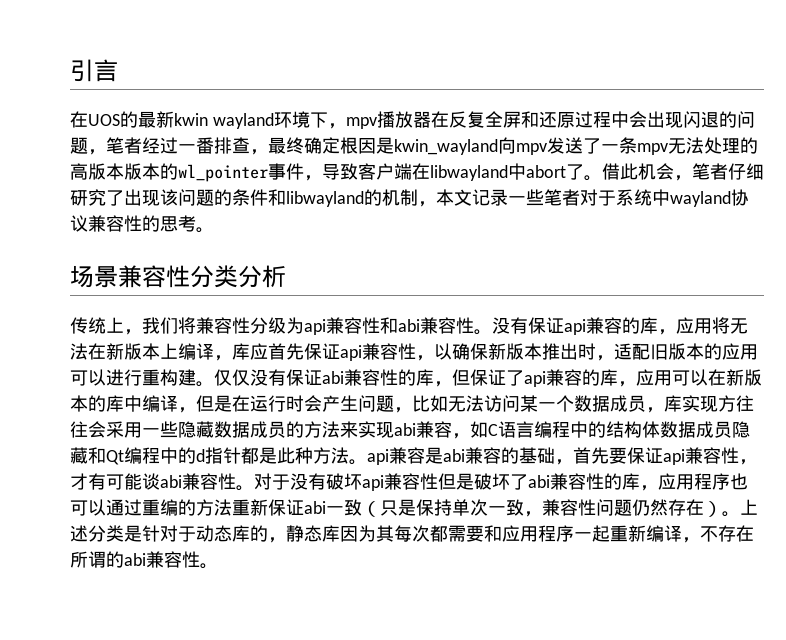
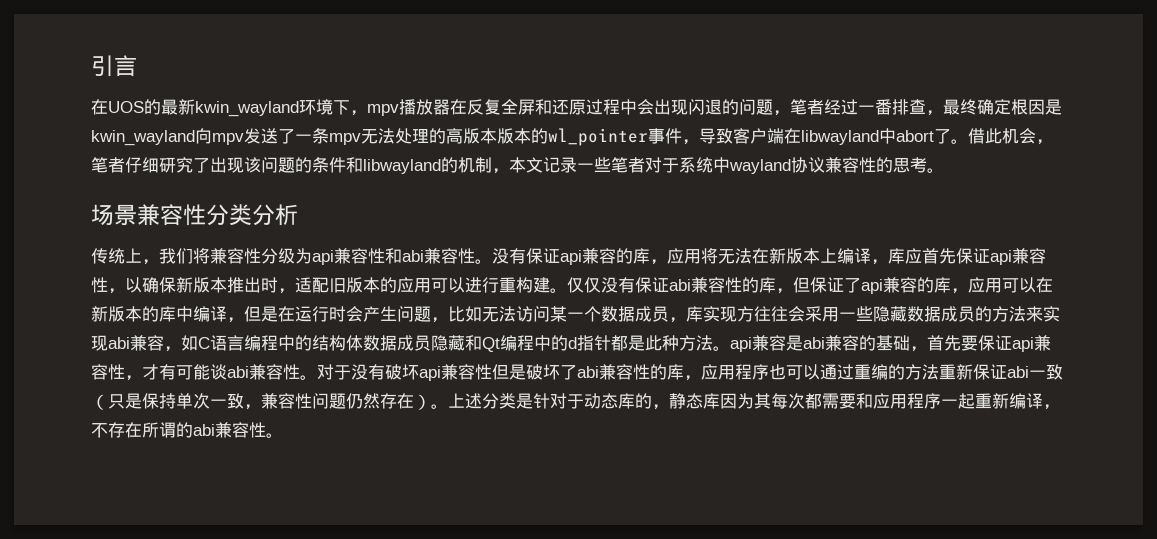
[174,113,274,129] kwin wayland -> [195,101,299,117] kwin_wayland

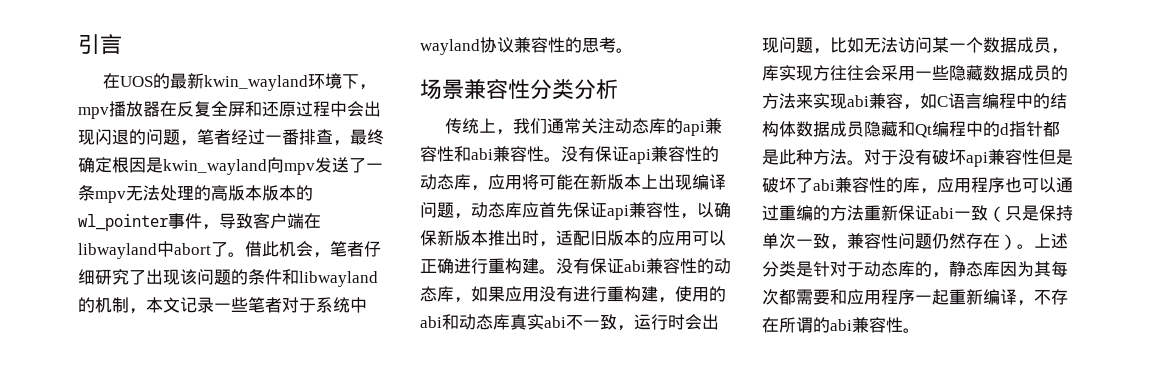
[193,248,312,264] 将兼容性分级为 -> [547,118,684,134] 通常关注动态库的
[616,248,633,264] 的 -> [685,146,719,162] [420,174,454,190] 性的动态
[718,248,752,264] 无法 -> [539,174,573,190] 可能
[837,248,888,265] 编译， -> [658,174,726,190] [420,202,505,219] 出现编译问题，动态
(465, 285) none -> [420,258,454,274] 正确
[567,277,601,293] 仅仅 -> (556, 271) none
[759,277,1053,294] [91,306,295,323] 库，但保证了api兼容的库，应用可以在新版本的库中编译，但是在 -> [714,258,731,274] [420,286,726,303] [420,314,634,331] 动态库，如果应用没有进行重构建，使用的abi和动态库真实abi不一致，
[363,306,397,322] 产生 -> [702,314,719,330] [762,37,779,53] 出现
[730,335,1051,352] [91,364,317,381] api兼容是abi兼容的基础，首先要保证api兼容性，才有可能谈abi兼容性。 -> (864, 162) none

